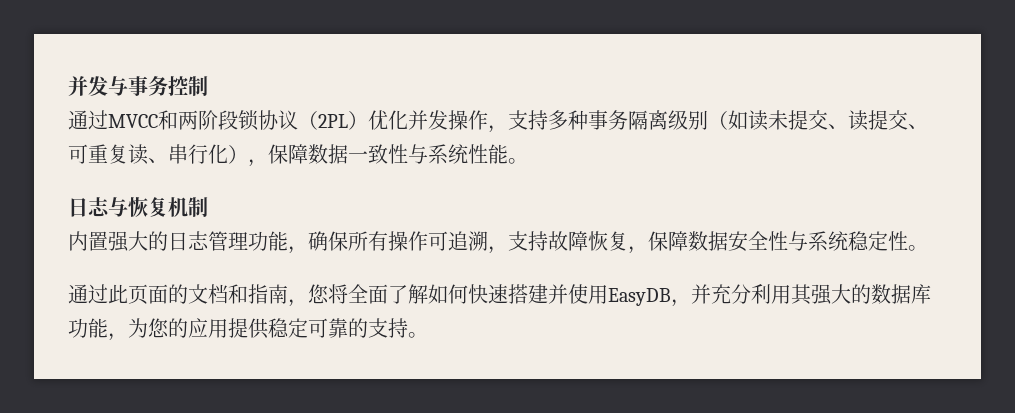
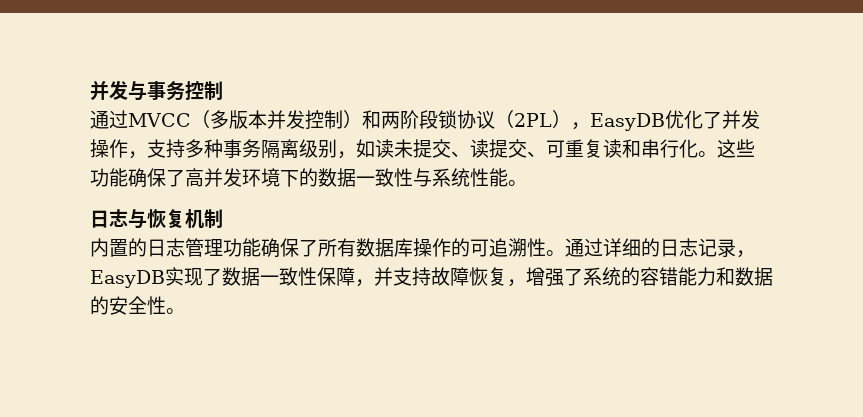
(158, 121) none -> [191,110,362,130] （多版本并发控制）
[368,110,408,130] 优化 -> [571,110,722,131] ，EasyDB优化了
[708,111,728,130] （ -> [337,151,356,159] ，
[148,144,308,167] 、串行化），保障 -> [622,139,755,158] [90,168,318,188] 和串行化。这些功能确保了高并发环境下的
[108,231,148,252] 强大 -> (128, 248) none
[288,231,928,254] [68,284,931,307] [68,318,408,341] ，确保所有操作可追溯，支持故障恢复，保障数据安全性与系统稳定性。 // 通过此页面的文档和指南，您将全面了解如何快速搭建并使用EasyDB，并充分利用其强大的数据库功能，为您的应用提供稳定可靠的支持 -> [261,238,755,258] [90,267,773,288] [90,296,166,315] 确保了所有数据库操作的可追溯性。通过详细的日志记录，EasyDB实现了数据一致性保障，并支持故障恢复，增强了系统的容错能力和数据的安全性

